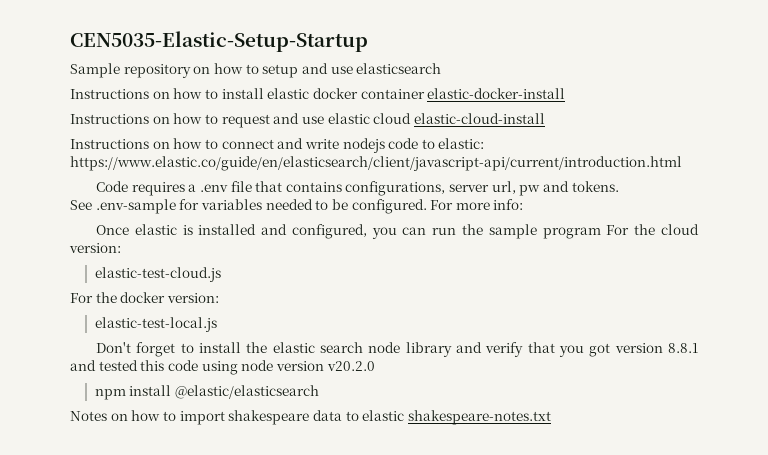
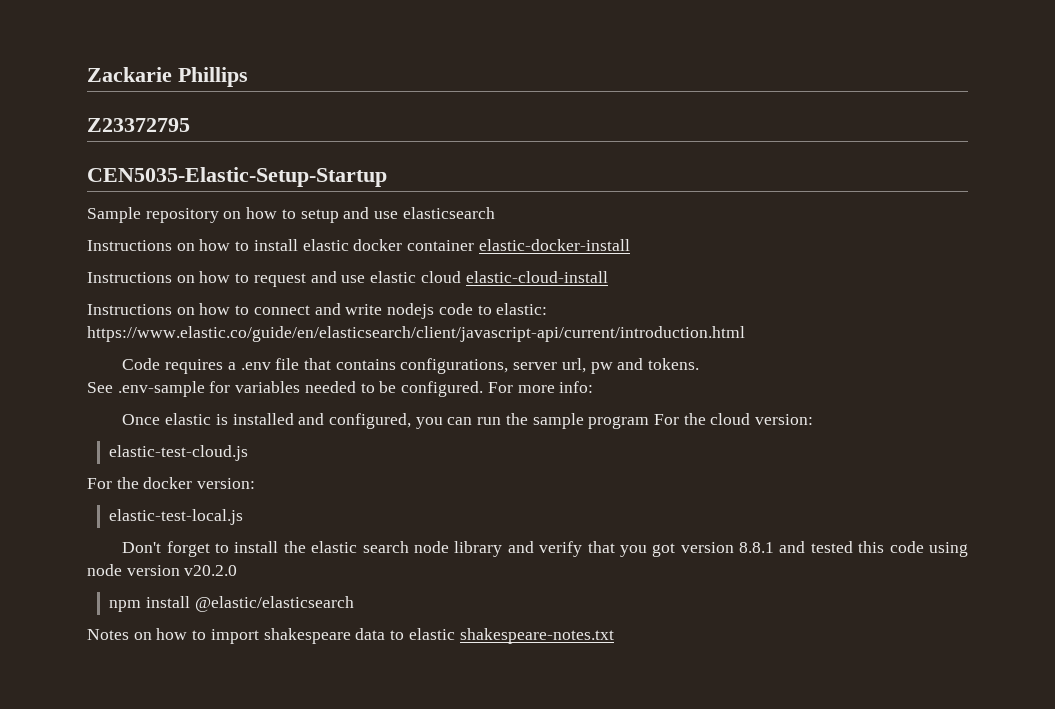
(70, 41) none -> [87,67,248,87] [87,118,190,132] Zackarie Phillips // Z23372795 //

